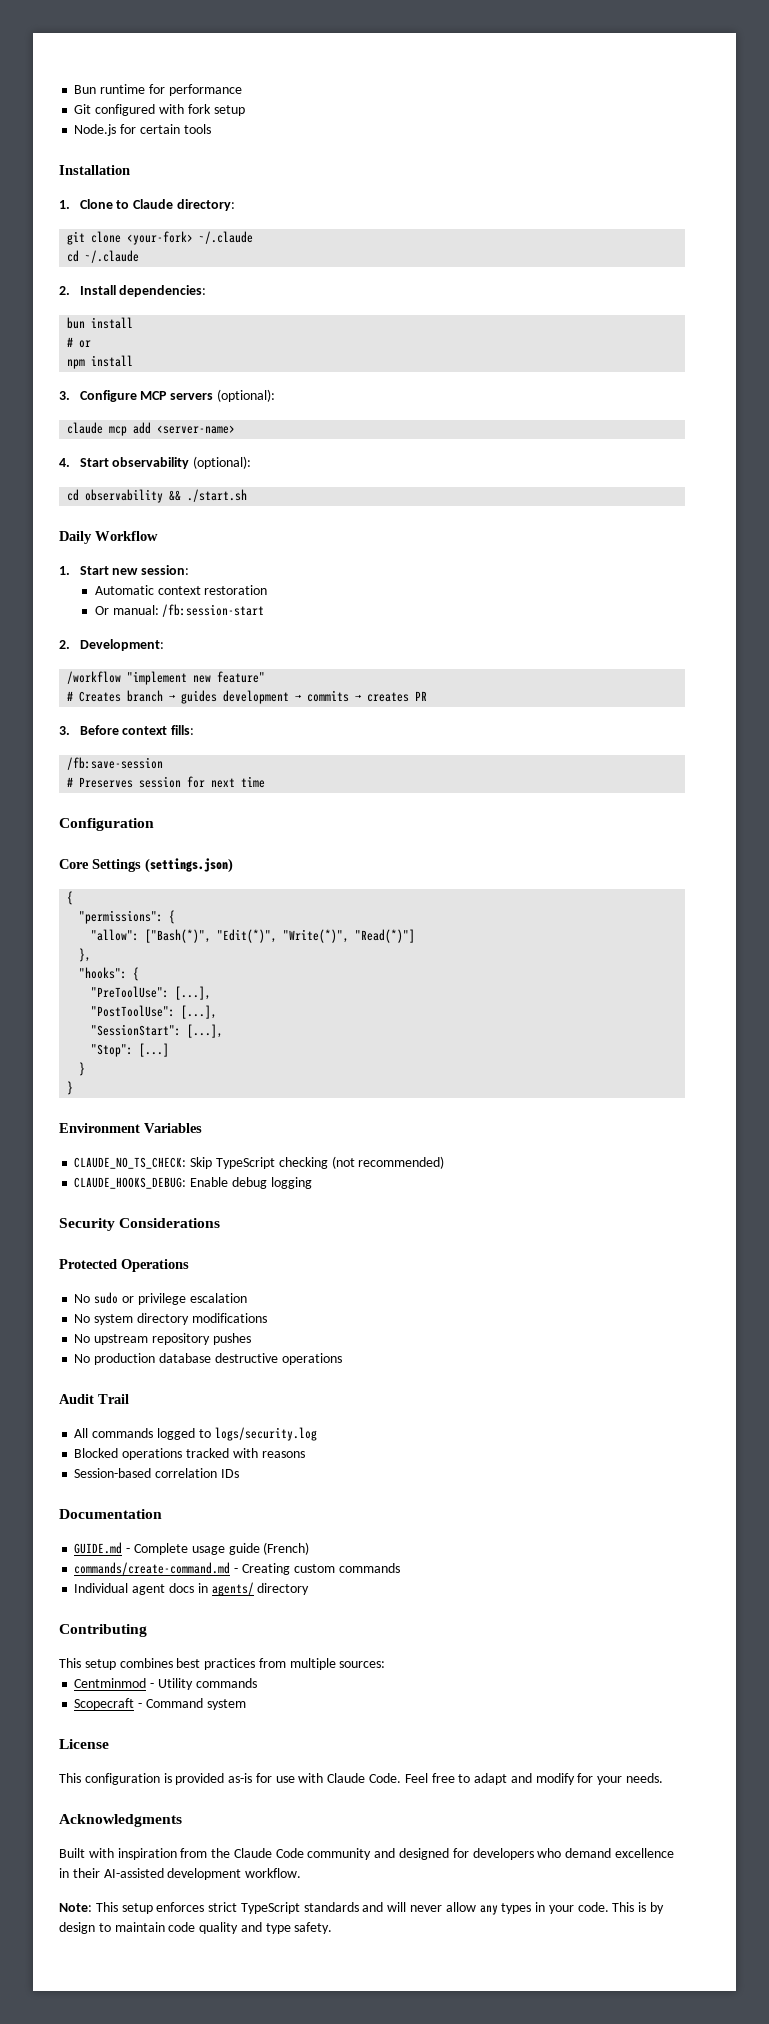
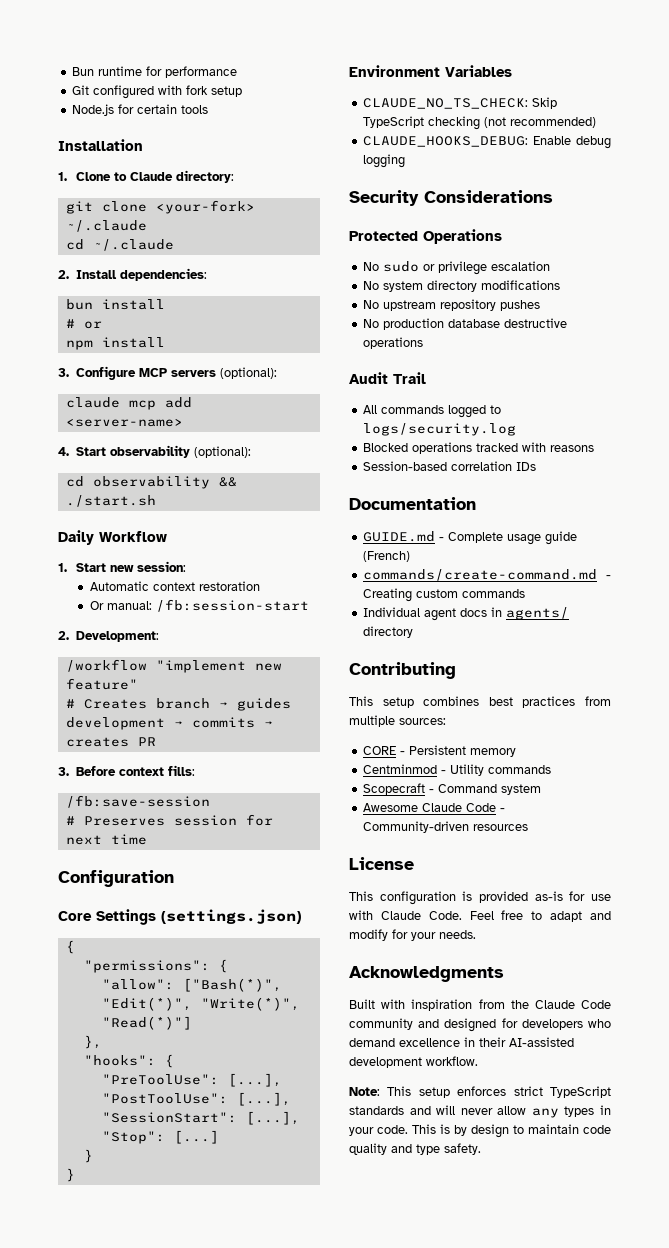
(386, 1664) none -> [363,745,517,757] // CORE - Persistent memory
(246, 1704) none -> [363,803,506,812] [363,821,529,833] // Awesome Claude Code - Community-driven resources

